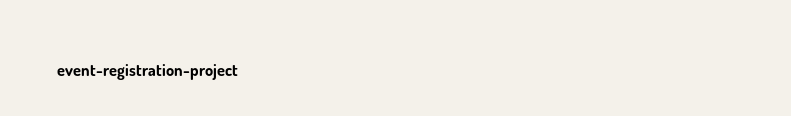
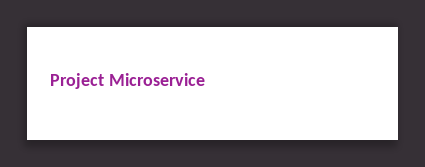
[57,64,238,80] event-registration-project -> [50,73,205,89] Project Microservice

